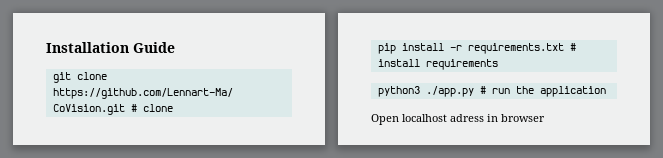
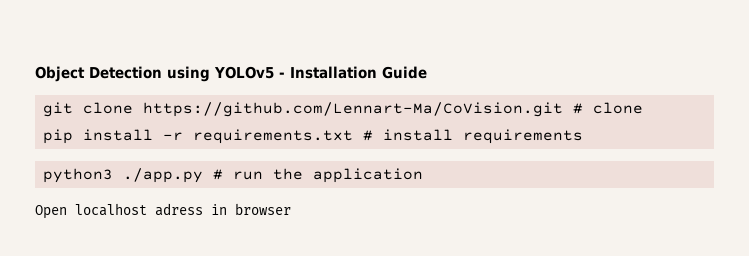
(46, 47) none -> [35,66,285,82] Object Detection using YOLOv5 -

